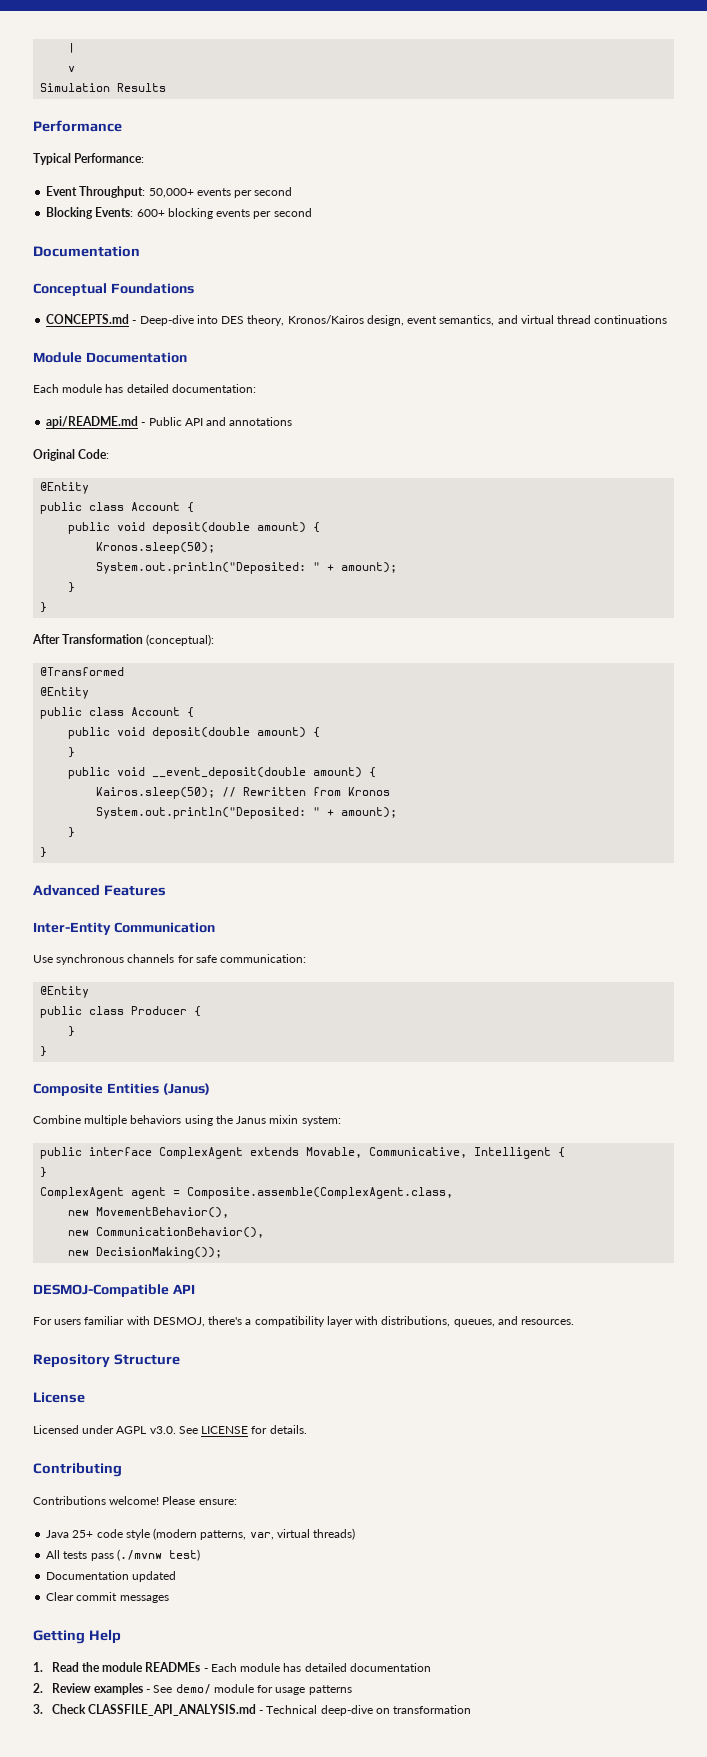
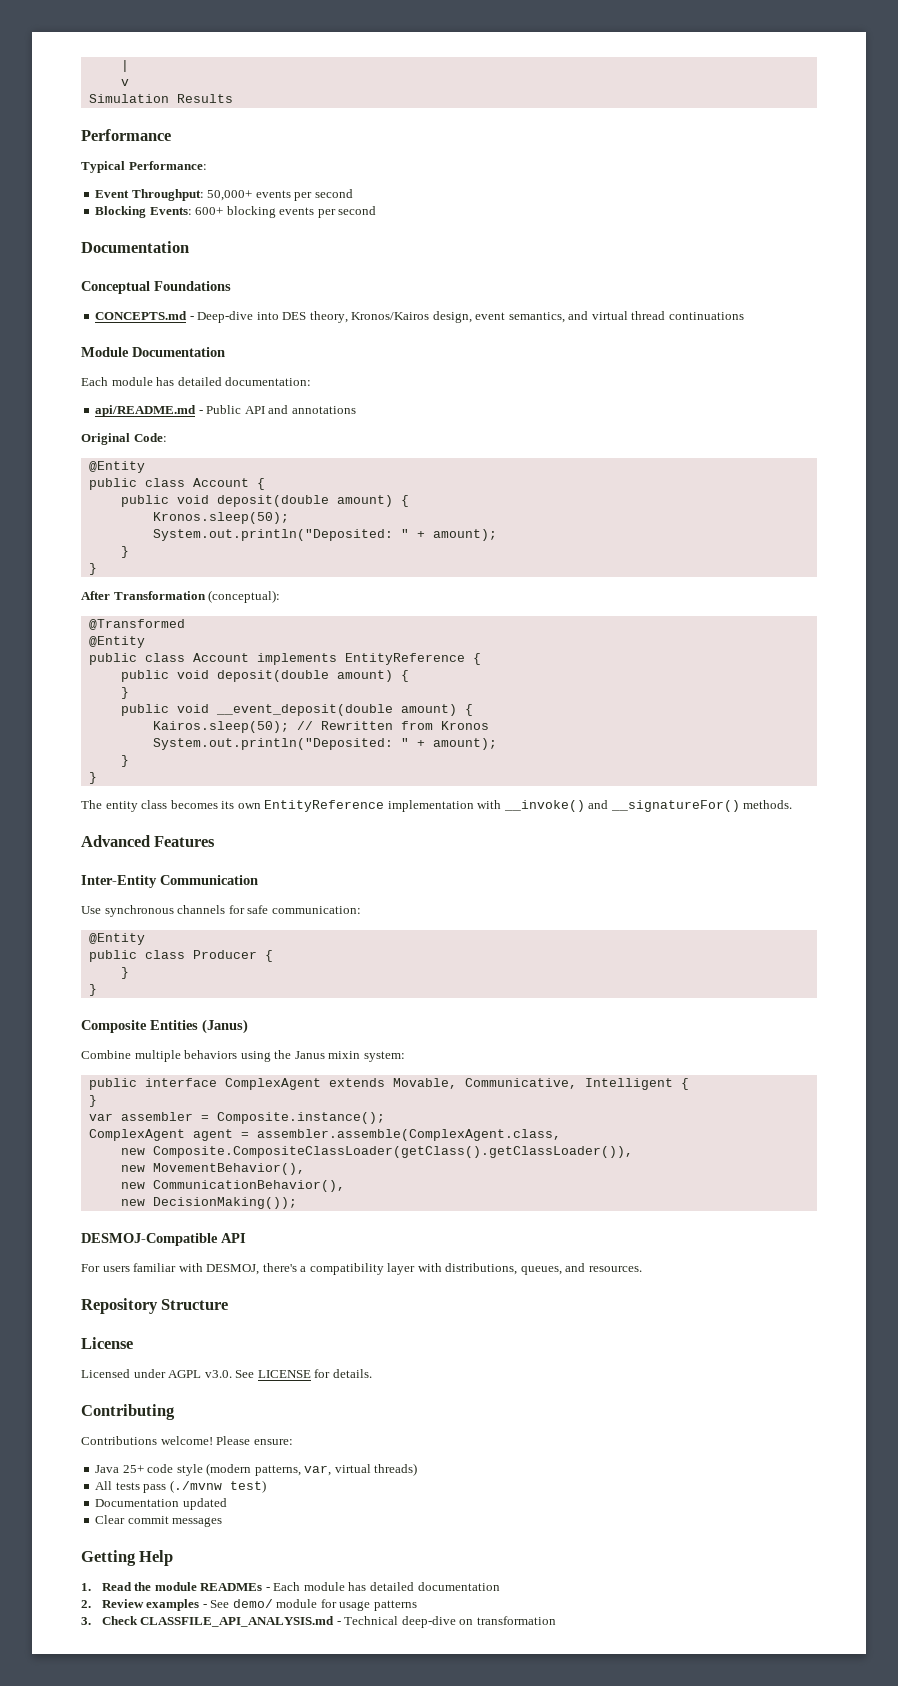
(181, 711) none -> [256,653,465,665] implements EntityReference
(48, 852) none -> [81,800,793,812] // The entity class becomes its own EntityReference implementation with __invoke() and __signatureFor() methods.
(48, 1172) none -> [88,1112,385,1124] // var assembler = Composite.instance();
[187,1187,454,1199] Composite.assemble(ComplexAgent.class, -> [256,1129,561,1141] [120,1146,633,1158] assembler.assemble(ComplexAgent.class, // new Composite.CompositeClassLoader(getClass().getClassLoader()),

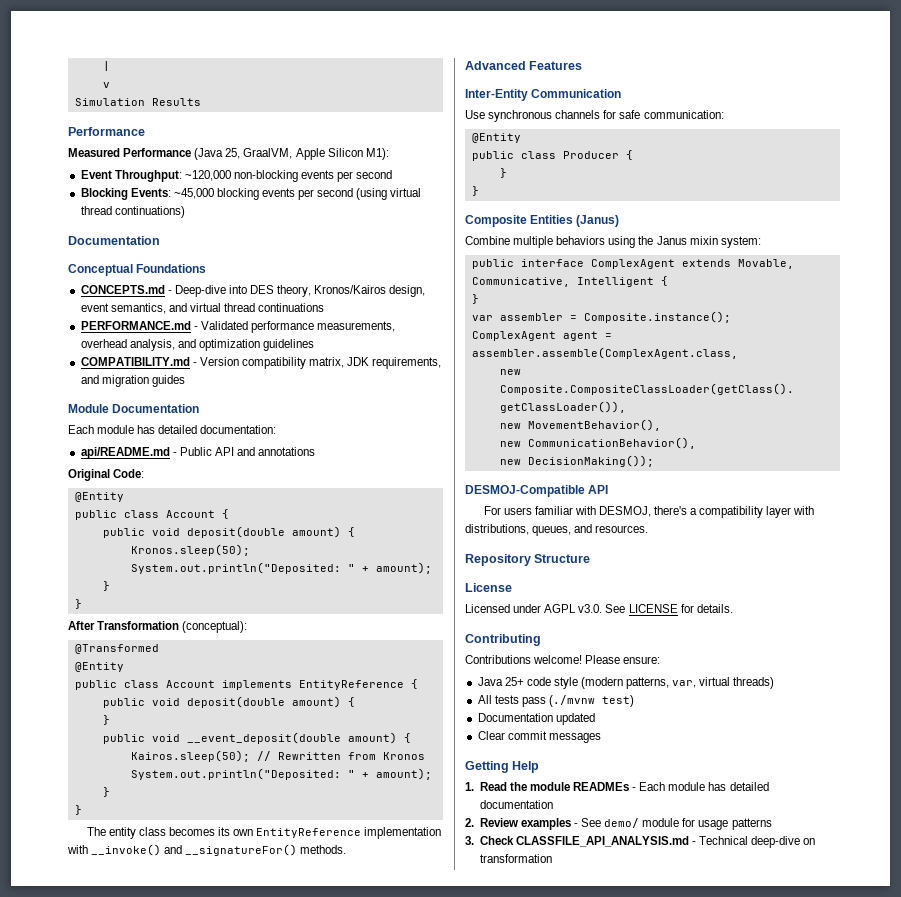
[81,161,207,173] Typical Performance: -> [68,148,389,160] Measured Performance (Java 25, GraalVM, Apple Silicon M1):
[207,190,253,201] 50,000+ -> [184,170,298,182] ~120,000 non-blocking
[195,207,224,215] 600+ -> [173,188,214,199] ~45,000
(377, 210) none -> [356,188,422,200] [80,206,185,218] (using virtual thread continuations)
(744, 316) none -> [80,321,396,333] [80,339,315,351] [80,357,442,369] [80,375,185,387] // PERFORMANCE.md - Validated performance measurements, overhead analysis, and optimization guidelines // COMPATIBILITY.md - Version compatibility matrix, JDK requirements, and migration guides

